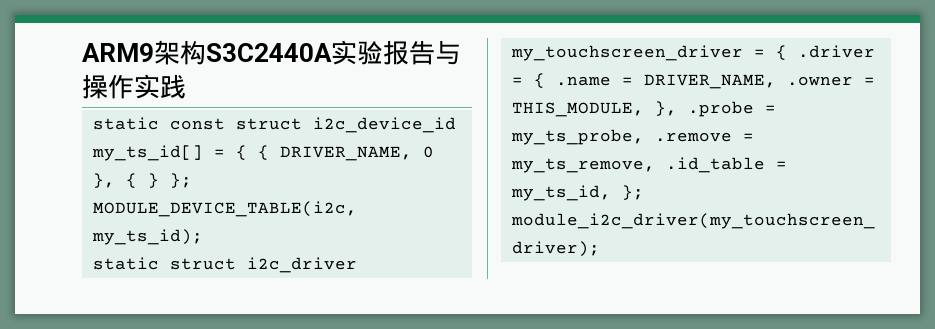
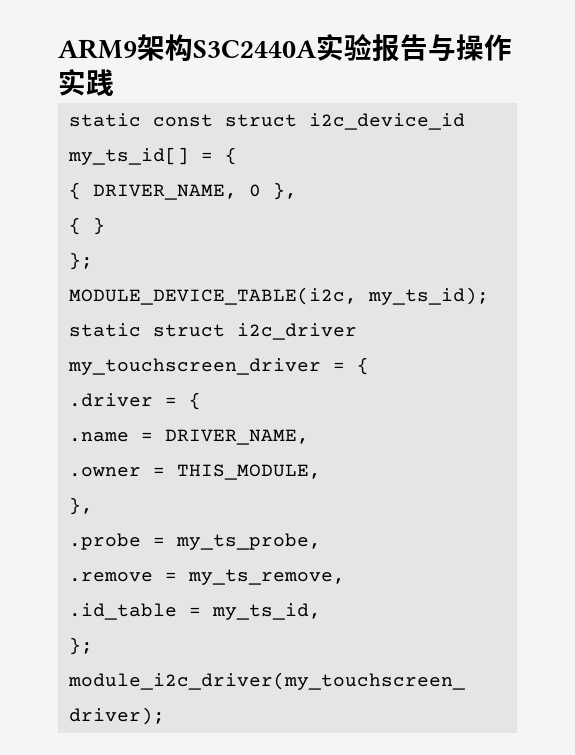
(247, 152) none -> (237, 156) //
(115, 180) none -> (297, 191) //
(159, 180) none -> (105, 226) //
(787, 52) none -> (369, 366) //
(545, 80) none -> (201, 401) //
(776, 81) none -> (309, 437) //
[654,101,677,116] }, -> [68,497,93,515] // }, //
(644, 137) none -> (321, 541) //
(655, 165) none -> (345, 577) //
(611, 193) none -> (321, 611) //

